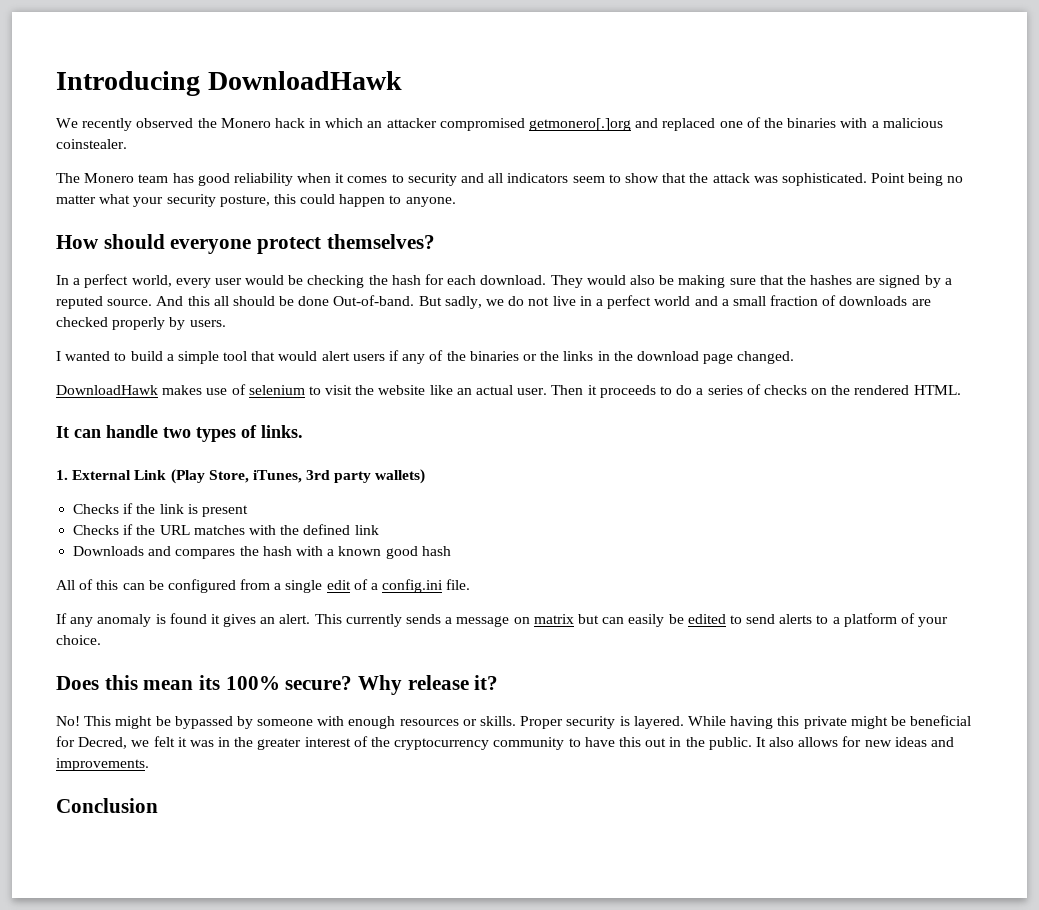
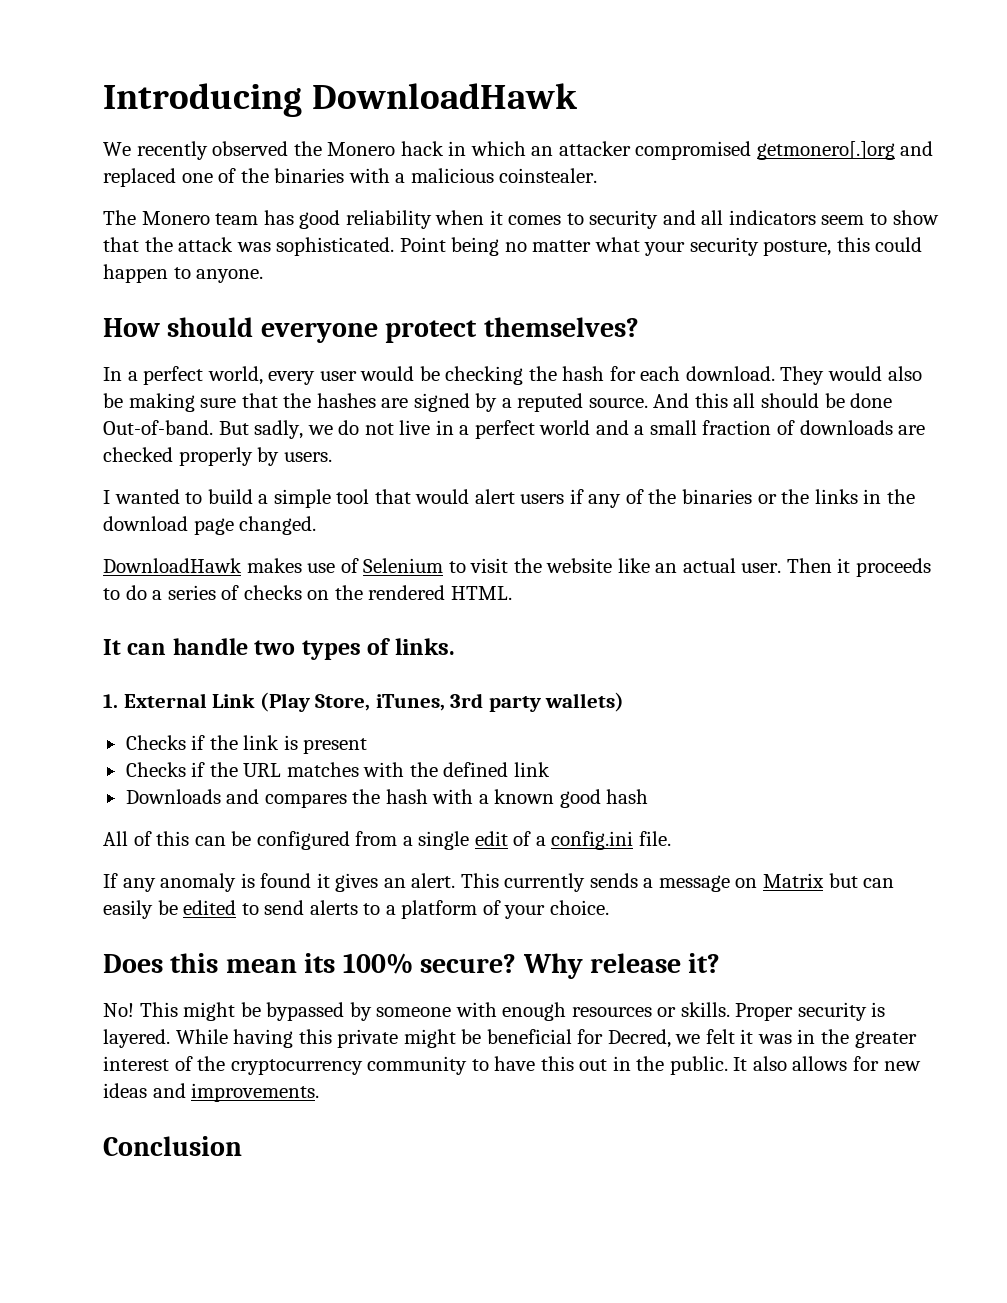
[248,385,305,395] selenium -> [363,558,444,573] Selenium
[533,614,574,624] matrix -> [763,873,825,888] Matrix

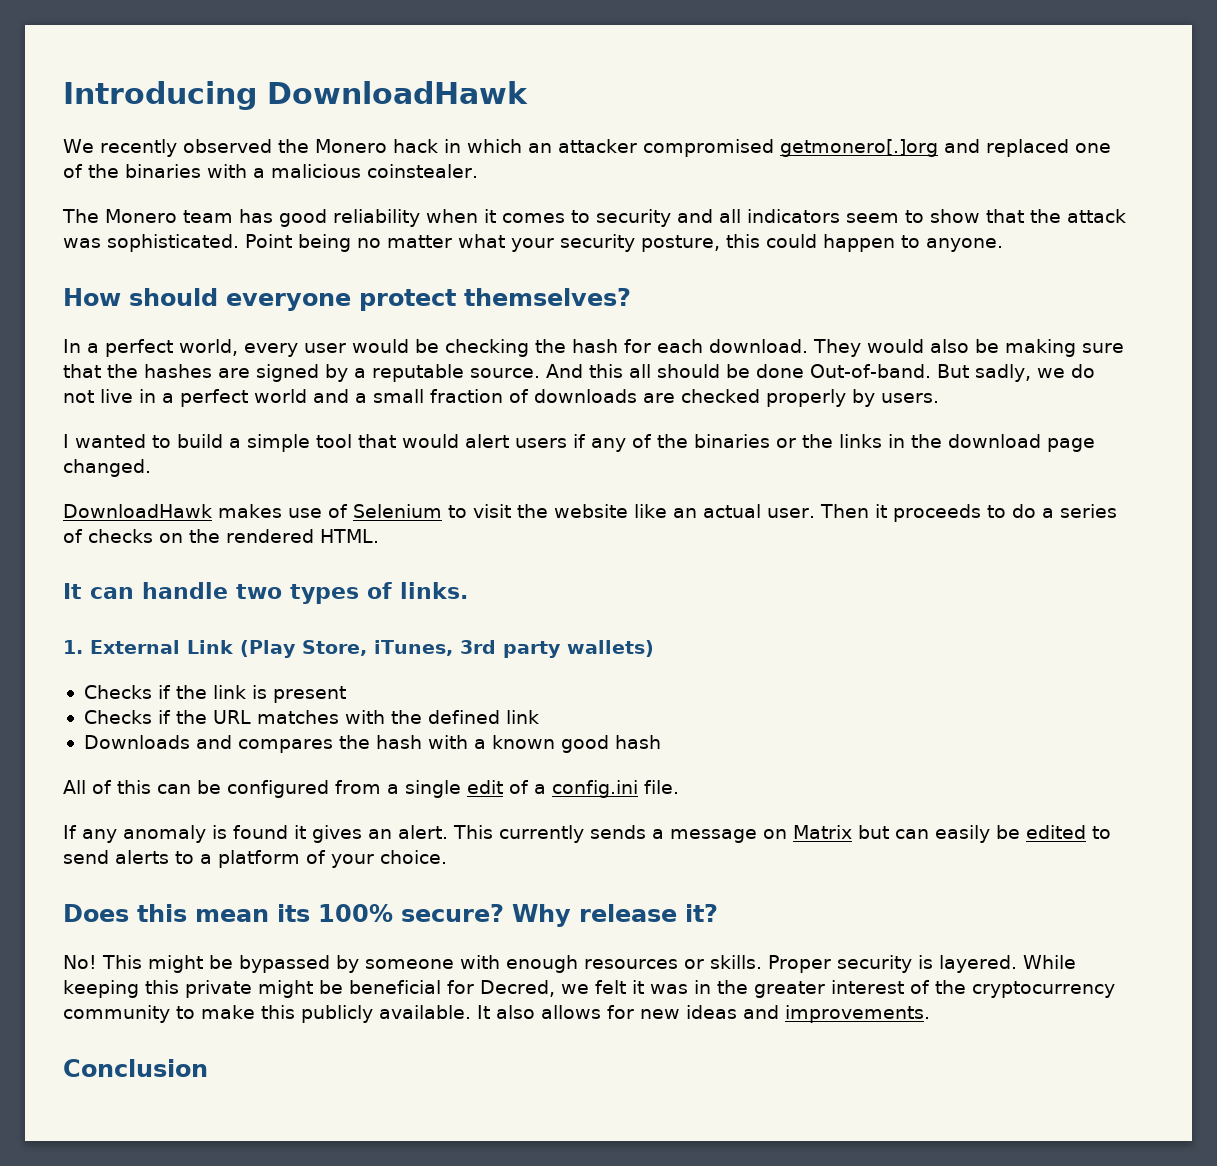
[517,393,584,412] reputed -> [372,364,464,382] reputable
[233,1029,294,1048] having -> [63,980,139,998] keeping
[494,1056,728,1075] have this out in the public. -> [201,1005,471,1023] make this publicly available.

